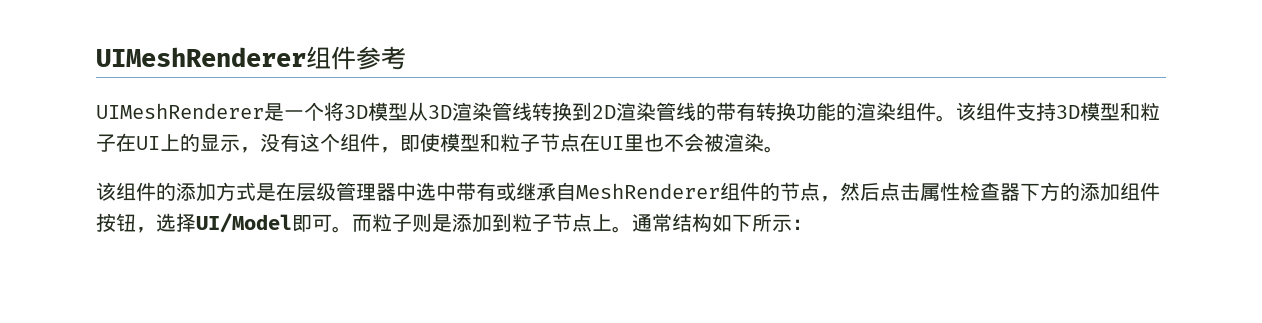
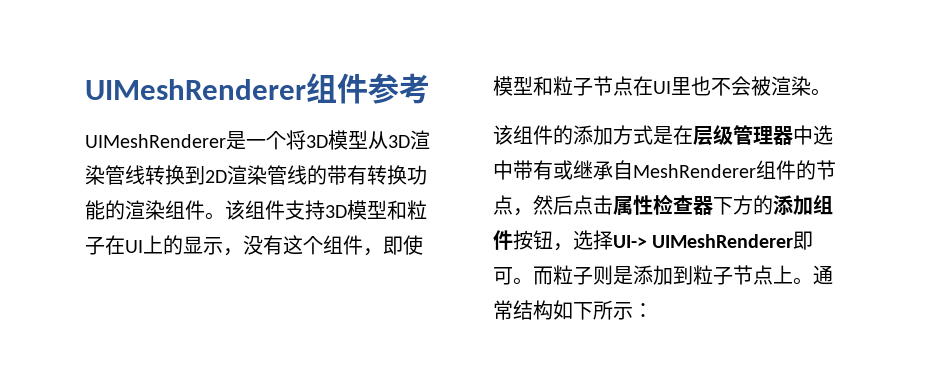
[196,213,292,233] UI/Model -> [613,234,794,248] UI-> UIMeshRenderer

